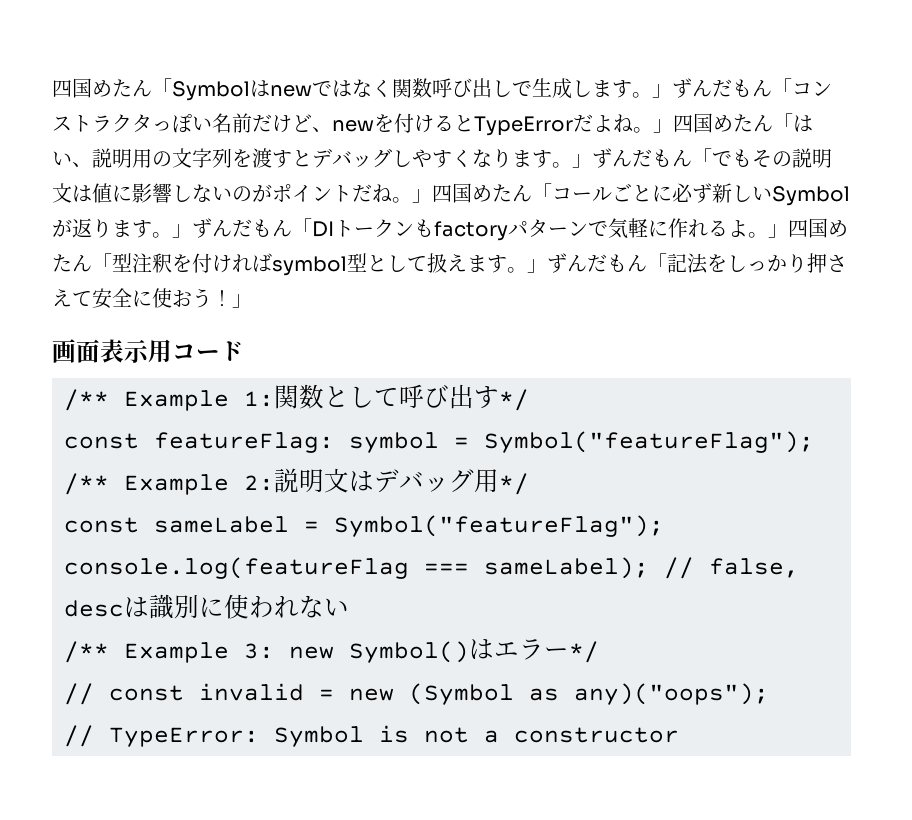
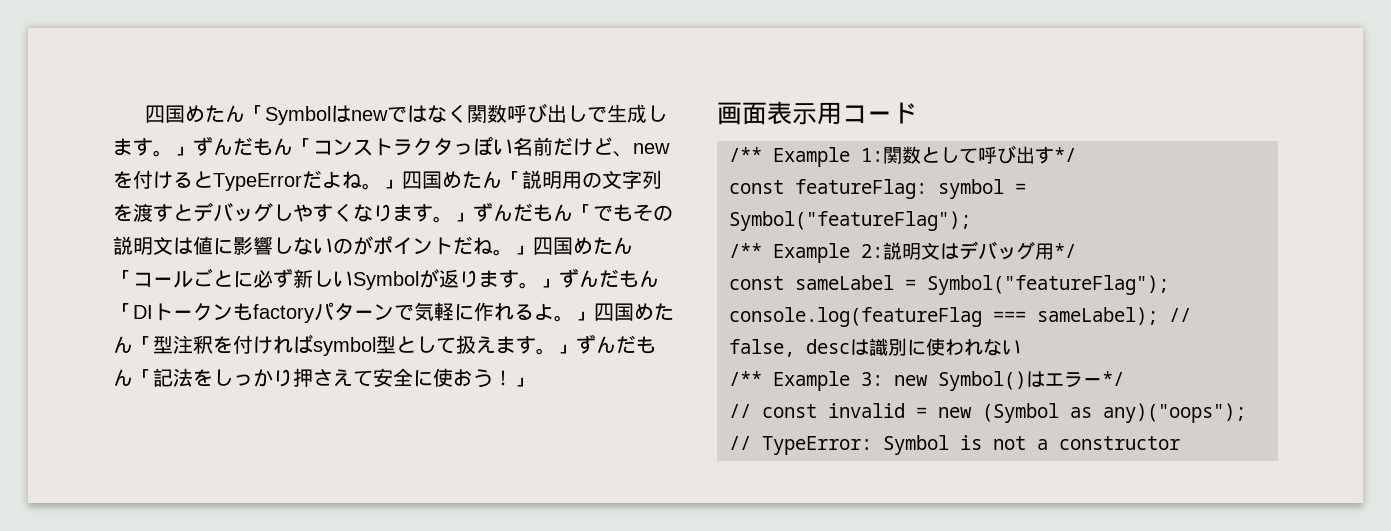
[793,115,813,132] [52,151,92,167] はい、 -> (522, 179) none

